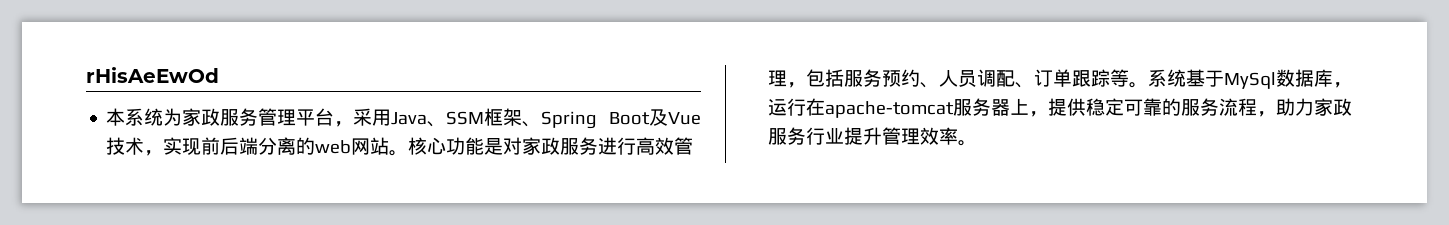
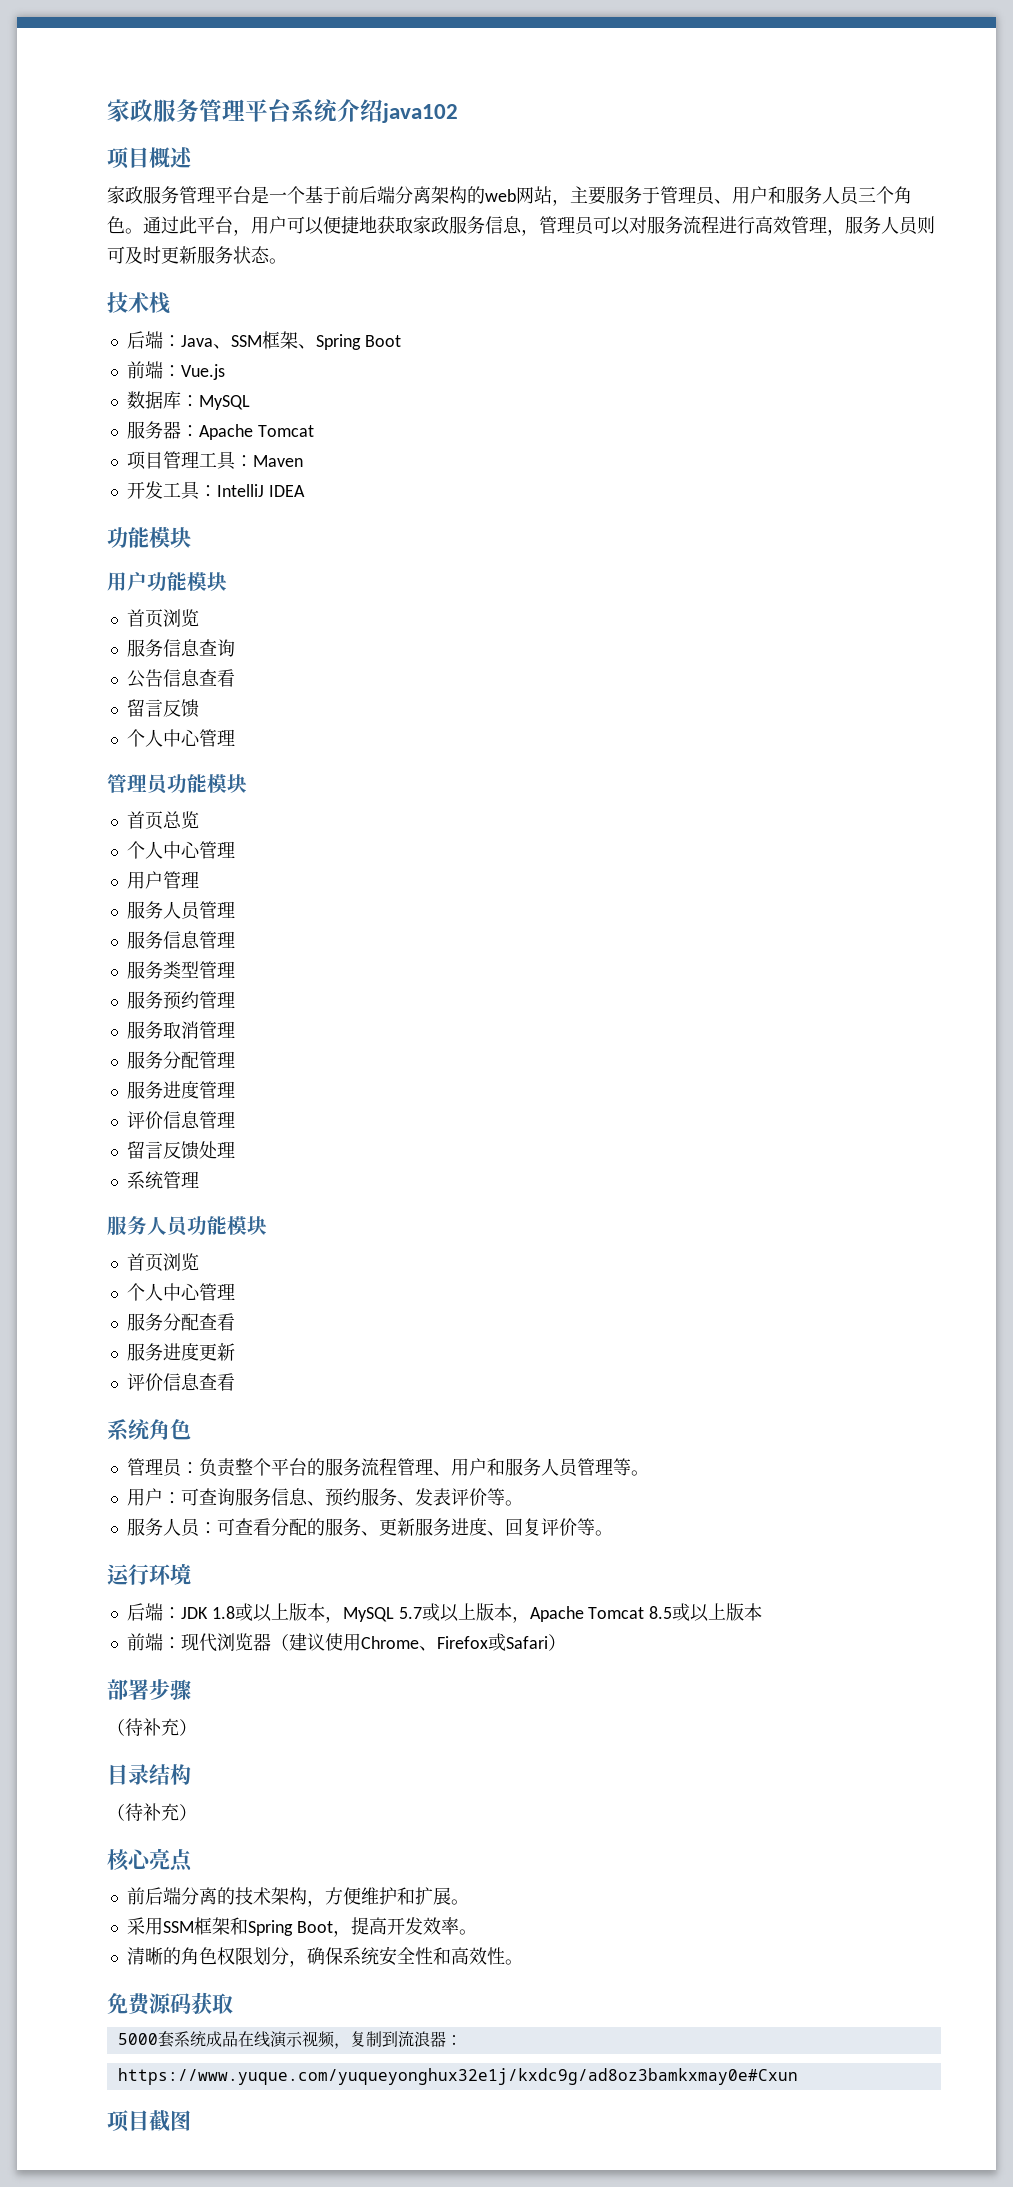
[86,67,219,83] [106,108,392,127] rHisAeEwOd // 本系统为家政服务管理平台，采用 -> [107,99,458,123] [107,147,193,169] [107,186,912,206] [107,216,935,236] [107,246,287,264] [107,292,170,314] [126,331,181,349] 家政服务管理平台系统介绍java102 // 项目概述 // 家政服务管理平台是一个基于前后端分离架构的web网站，主要服务于管理员、用户和服务人员三个角色。通过此平台，用户可以便捷地获取家政服务信息，管理员可以对服务流程进行高效管理，服务人员则可及时更新服务状态。 // 技术栈 // 后端：
[649,109,701,126] [106,137,694,156] [768,69,1353,89] [768,98,1353,118] [768,127,978,146] 及Vue技术，实现前后端分离的web网站。核心功能是对家政服务进行高效管理，包括服务预约、人员调配、订单跟踪等。系统基于MySql数据库，运行在apache-tomcat服务器上，提供稳定可靠的服务流程，助力家政服务行业提升管理效率。 -> [126,361,225,380] [126,391,250,410] [126,421,314,440] [126,451,303,470] [126,481,305,500] [107,527,191,548] [107,572,227,591] [126,609,199,628] [126,639,235,657] [126,669,235,688] [126,699,199,718] [126,729,235,747] [107,774,247,795] [126,811,199,830] [126,841,235,859] [126,871,199,889] [126,901,235,920] [126,931,235,949] [126,961,235,979] [126,991,235,1010] [126,1021,235,1039] [126,1051,235,1069] [126,1081,235,1099] [126,1111,235,1129] [126,1141,235,1160] [126,1171,199,1189] [107,1216,267,1237] [126,1253,199,1272] [126,1283,235,1301] [126,1313,235,1331] [126,1343,235,1361] [126,1373,235,1391] [107,1419,191,1441] [126,1458,649,1477] [126,1488,523,1507] [126,1518,613,1537] [107,1564,191,1585] [126,1603,763,1623] [126,1633,566,1652] [107,1679,191,1700] [107,1718,197,1736] [107,1764,191,1785] [107,1803,197,1821] [107,1848,193,1872] [126,1887,469,1907] [126,1917,477,1937] [126,1946,523,1967] [107,1992,233,2015] [117,2031,462,2049] [117,2068,798,2085] [107,2110,191,2132] // 前端：Vue.js // 数据库：MySQL // 服务器：Apache Tomcat // 项目管理工具：Maven // 开发工具：IntelliJ IDEA // 功能模块 // 用户功能模块 // 首页浏览 // 服务信息查询 // 公告信息查看 // 留言反馈 // 个人中心管理 // 管理员功能模块 // 首页总览 // 个人中心管理 // 用户管理 // 服务人员管理 // 服务信息管理 // 服务类型管理 // 服务预约管理 // 服务取消管理 // 服务分配管理 // 服务进度管理 // 评价信息管理 // 留言反馈处理 // 系统管理 // 服务人员功能模块 // 首页浏览 // 个人中心管理 // 服务分配查看 // 服务进度更新 // 评价信息查看 // 系统角色 // 管理员：负责整个平台的服务流程管理、用户和服务人员管理等。 // 用户：可查询服务信息、预约服务、发表评价等。 // 服务人员：可查看分配的服务、更新服务进度、回复评价等。 // 运行环境 // 后端：JDK 1.8或以上版本，MySQL 5.7或以上版本，Apache Tomcat 8.5或以上版本 // 前端：现代浏览器（建议使用Chrome、Firefox或Safari） // 部署步骤 // （待补充） // 目录结构 // （待补充） // 核心亮点 // 前后端分离的技术架构，方便维护和扩展。 // 采用SSM框架和Spring Boot，提高开发效率。 // 清晰的角色权限划分，确保系统安全性和高效性。 // 免费源码获取 // 5000套系统成品在线演示视频，复制到流浪器： // https://www.yuque.com/yuqueyonghux32e1j/kxdc9g/ad8oz3bamkxmay0e#Cxun // 项目截图

